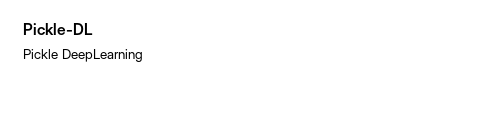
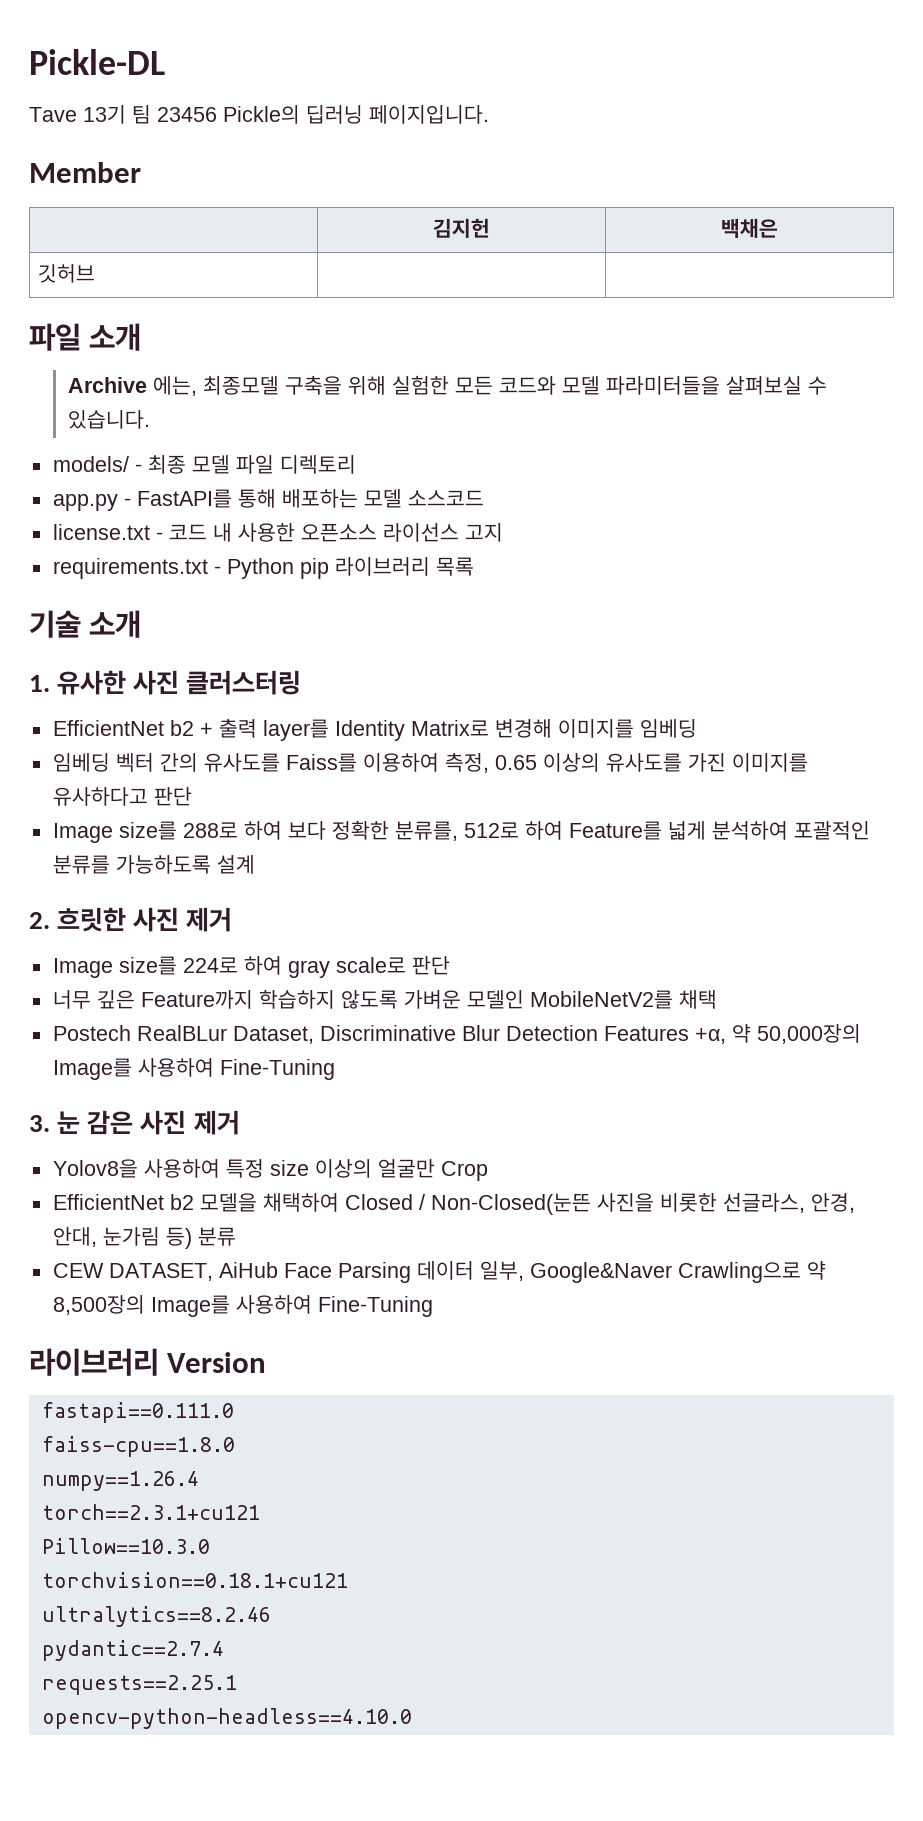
[23,49,143,62] Pickle DeepLearning -> [29,105,489,124] [29,162,141,183] [433,218,490,238] [721,218,778,238] [38,264,96,283] [29,323,142,351] [68,375,828,396] [68,410,151,429] [52,455,356,474] [52,489,484,511] [52,523,503,542] [52,557,474,579] [29,610,142,638] [29,670,302,695] [52,718,697,741] [52,753,808,773] [52,787,192,806] [52,820,870,843] [52,855,255,874] [29,907,233,932] [52,956,450,978] [52,989,717,1009] [52,1024,861,1044] [52,1058,335,1080] [29,1110,240,1135] [52,1159,488,1181] [52,1193,855,1215] [52,1227,236,1249] [52,1261,826,1283] [52,1295,433,1317] [29,1348,267,1376] [41,1402,234,1423] [41,1436,235,1457] [41,1471,199,1491] [41,1504,260,1520] [41,1538,210,1554] [41,1572,348,1588] [41,1606,271,1627] [41,1640,224,1661] [41,1675,237,1695] [41,1708,412,1729] Tave 13기 팀 23456 Pickle의 딥러닝 페이지입니다. // Member // | 김지헌 | 백채은 // 깃허브 | | // 파일 소개 // Archive 에는, 최종모델 구축을 위해 실험한 모든 코드와 모델 파라미터들을 살펴보실 수 있습니다. // models/ - 최종 모델 파일 디렉토리 // app.py - FastAPI를 통해 배포하는 모델 소스코드 // license.txt - 코드 내 사용한 오픈소스 라이선스 고지 // requirements.txt - Python pip 라이브러리 목록 // 기술 소개 // 1. 유사한 사진 클러스터링 // EfficientNet b2 + 출력 layer를 Identity Matrix로 변경해 이미지를 임베딩 // 임베딩 벡터 간의 유사도를 Faiss를 이용하여 측정, 0.65 이상의 유사도를 가진 이미지를 유사하다고 판단 // Image size를 288로 하여 보다 정확한 분류를, 512로 하여 Feature를 넓게 분석하여 포괄적인 분류를 가능하도록 설계 // 2. 흐릿한 사진 제거 // Image size를 224로 하여 gray scale로 판단 // 너무 깊은 Feature까지 학습하지 않도록 가벼운 모델인 MobileNetV2를 채택 // Postech RealBLur Dataset, Discriminative Blur Detection Features +α, 약 50,000장의 Image를 사용하여 Fine-Tuning // 3. 눈 감은 사진 제거 // Yolov8을 사용하여 특정 size 이상의 얼굴만 Crop // EfficientNet b2 모델을 채택하여 Closed / Non-Closed(눈뜬 사진을 비롯한 선글라스, 안경, 안대, 눈가림 등) 분류 // CEW DATASET, AiHub Face Parsing 데이터 일부, Google&Naver Crawling으로 약 8,500장의 Image를 사용하여 Fine-Tuning // 라이브러리 Version // fastapi==0.111.0 // faiss-cpu==1.8.0 // numpy==1.26.4 // torch==2.3.1+cu121 // Pillow==10.3.0 // torchvision==0.18.1+cu121 // ultralytics==8.2.46 // pydantic==2.7.4 // requests==2.25.1 // opencv-python-headless==4.10.0

